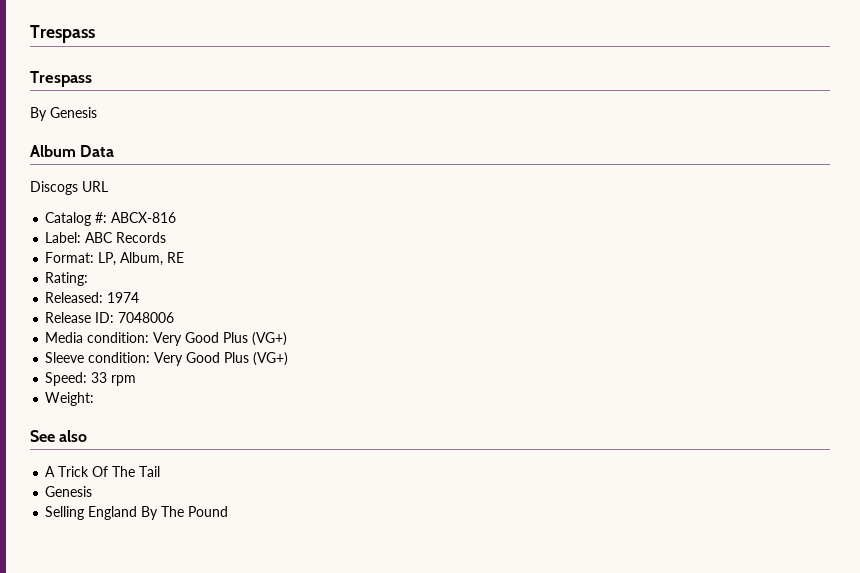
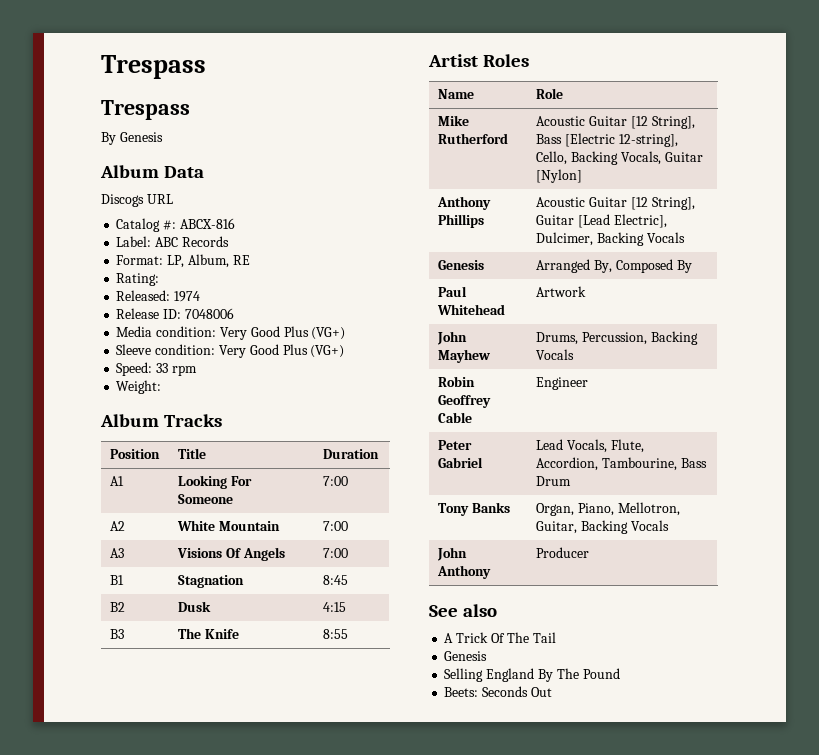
(95, 399) none -> [100,414,223,427] [110,449,161,459] [178,448,207,459] [323,449,380,459] [110,476,125,486] [178,475,253,489] [178,494,234,504] [323,476,349,486] [110,521,126,531] [177,520,281,531] [323,521,349,531] [110,548,125,558] [177,547,285,561] [323,548,349,558] [110,575,125,585] [178,575,245,588] [323,575,349,585] [110,602,126,612] [178,601,212,612] [323,602,347,612] [110,629,125,639] [178,628,240,639] [323,629,349,639] [428,54,530,67] [438,89,475,99] [536,88,564,99] [438,115,470,126] [438,133,509,144] [536,116,695,129] [536,133,678,147] [536,151,703,165] [536,169,583,183] [437,196,492,210] [438,214,485,228] [536,197,695,210] [536,214,667,228] [536,232,685,246] [438,260,485,270] [536,259,692,273] [438,286,468,297] [437,304,506,315] [536,286,587,297] [437,331,468,345] [438,349,491,363] [536,331,698,345] [536,349,575,360] [438,376,476,387] [438,395,492,408] [438,412,473,423] [536,377,589,390] [438,440,473,450] [438,457,484,468] [536,439,644,453] [536,457,707,471] [536,476,572,486] [438,502,511,516] [536,502,680,516] [536,520,669,534] [437,547,468,561] [437,565,492,579] [536,547,590,558] // Album Tracks // Position | Title | Duration // A1 | Looking For Someone | 7:00 // A2 | White Mountain | 7:00 // A3 | Visions Of Angels | 7:00 // B1 | Stagnation | 8:45 // B2 | Dusk | 4:15 // B3 | The Knife | 8:55 // Artist Roles // Name | Role // Mike Rutherford | Acoustic Guitar [12 String], Bass [Electric 12-string], Cello, Backing Vocals, Guitar [Nylon] // Anthony Phillips | Acoustic Guitar [12 String], Guitar [Lead Electric], Dulcimer, Backing Vocals // Genesis | Arranged By, Composed By // Paul Whitehead | Artwork // John Mayhew | Drums, Percussion, Backing Vocals // Robin Geoffrey Cable | Engineer // Peter Gabriel | Lead Vocals, Flute, Accordion, Tambourine, Bass Drum // Tony Banks | Organ, Piano, Mellotron, Guitar, Backing Vocals // John Anthony | Producer
(229, 511) none -> [444,686,552,697] // Beets: Seconds Out

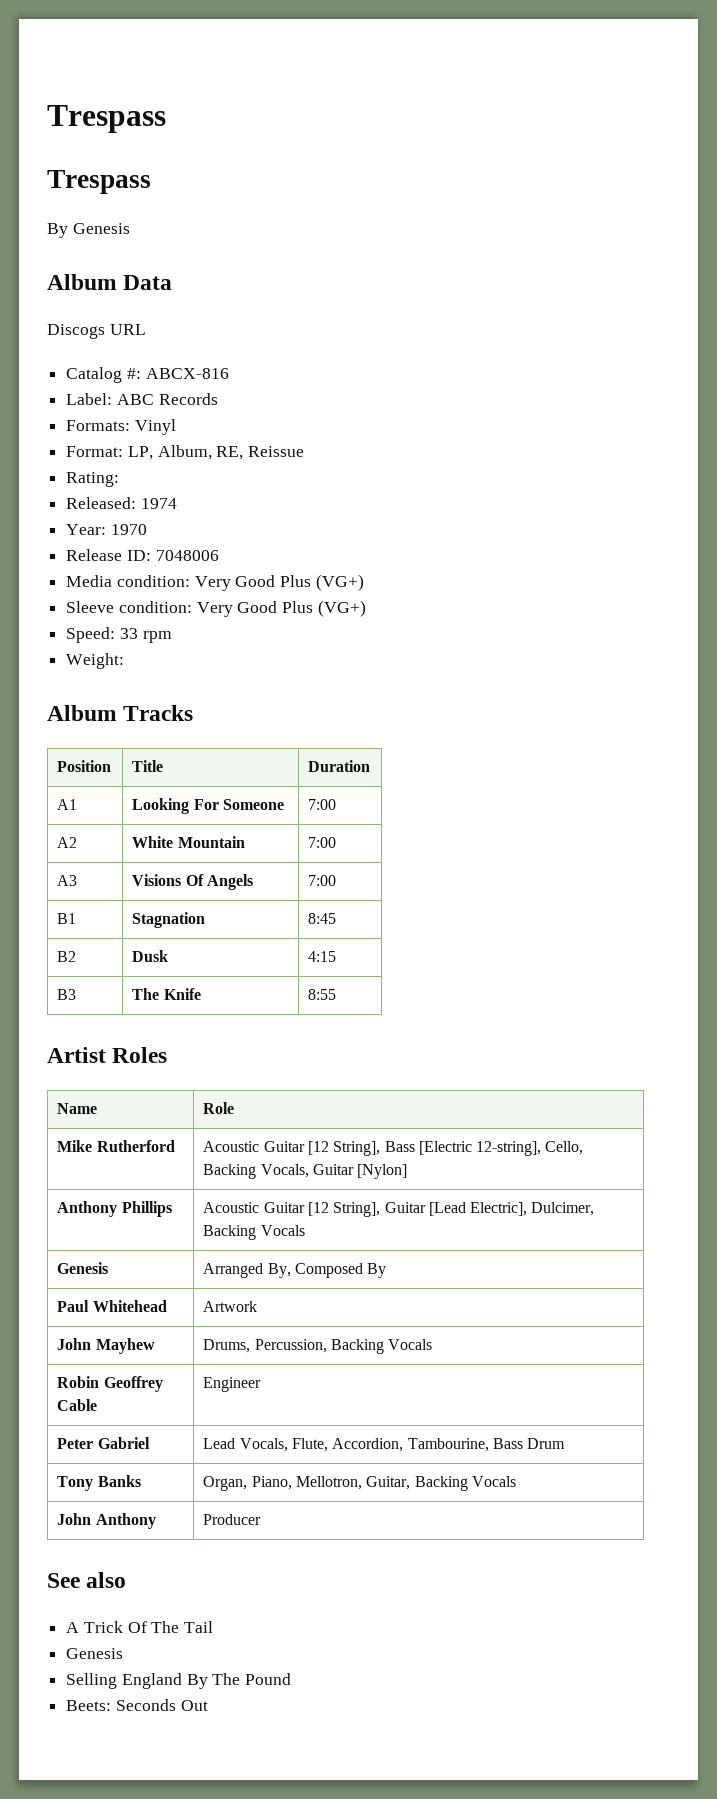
(229, 241) none -> [66,419,176,435] // Formats: Vinyl
[232,255,250,265] RE -> [216,446,305,460] RE, Reissue
(201, 296) none -> [66,524,147,535] // Year: 1970

